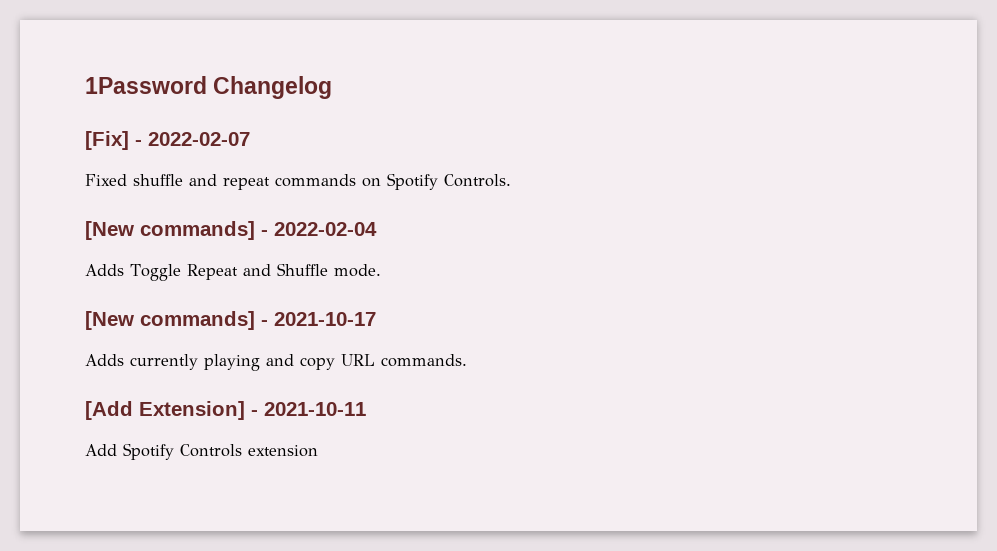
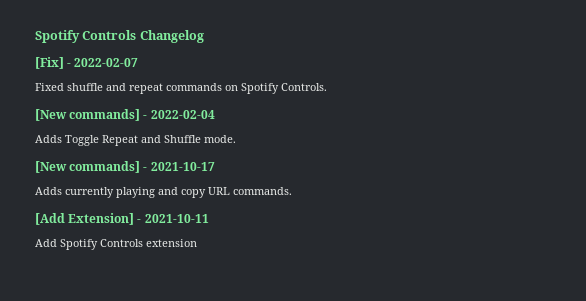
[85,76,207,94] 1Password -> [35,30,137,43] Spotify Controls

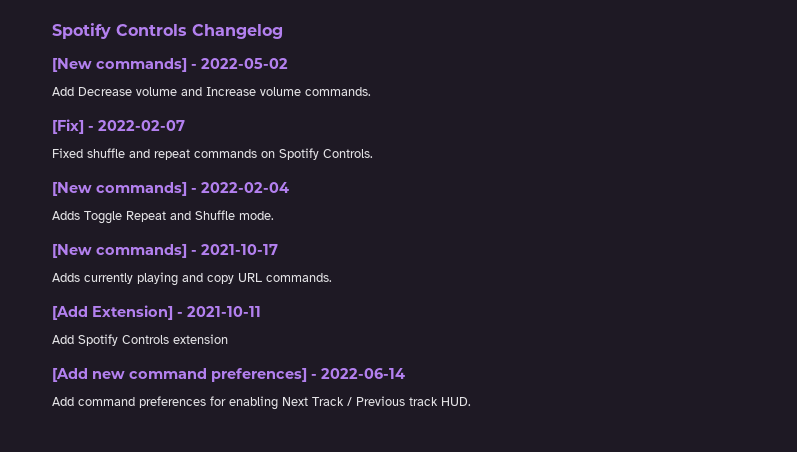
(204, 36) none -> [52,58,288,72] [52,87,371,96] // [New commands] - 2022-05-02 // Add Decrease volume and Increase volume commands.
(197, 243) none -> [52,368,405,382] [52,396,471,410] // [Add new command preferences] - 2022-06-14 // Add command preferences for enabling Next Track / Previous track HUD.

